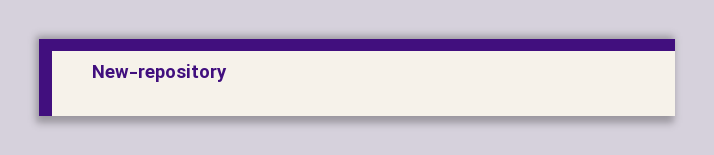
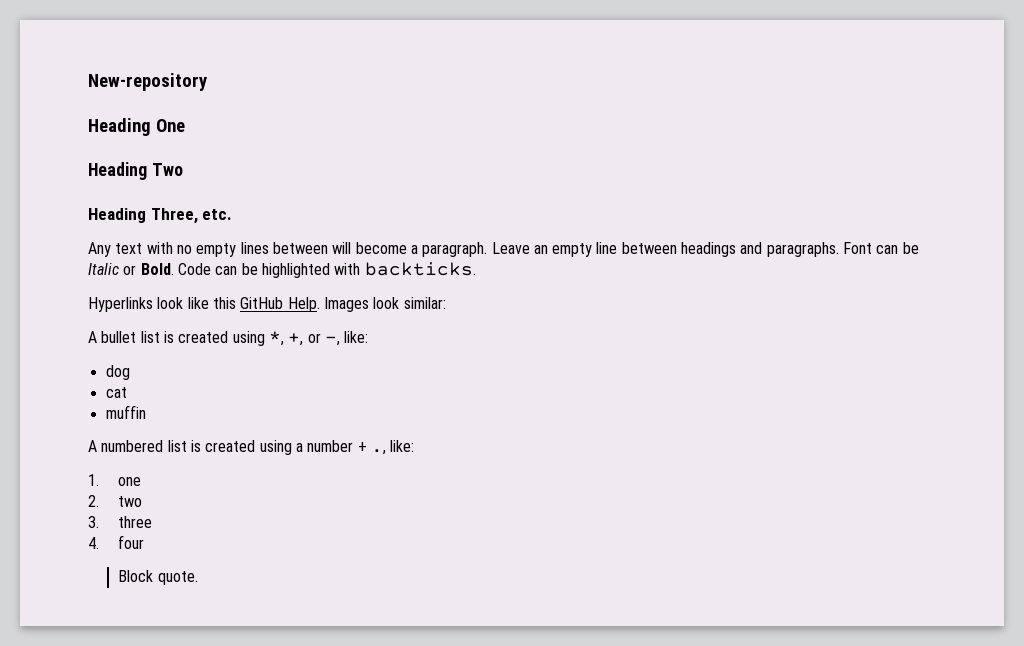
(227, 73) none -> [88,118,185,136] [88,162,183,180] [88,208,233,224] [88,242,919,257] [88,262,476,278] [88,297,446,312] [88,331,369,346] [105,365,130,380] [105,387,127,398] [105,405,146,419] [88,440,415,455] [88,474,142,486] [88,495,143,507] [88,516,153,528] [88,535,145,549] [118,570,198,585] // Heading One // Heading Two // Heading Three, etc. // Any text with no empty lines between will become a paragraph. Leave an empty line between headings and paragraphs. Font can be Italic or Bold. Code can be highlighted with backticks. // Hyperlinks look like this GitHub Help. Images look similar: // A bullet list is created using *, +, or -, like: // dog // cat // muffin // A numbered list is created using a number + ., like: // 1. one // 2. two // 3. three // 4. four // Block quote.

